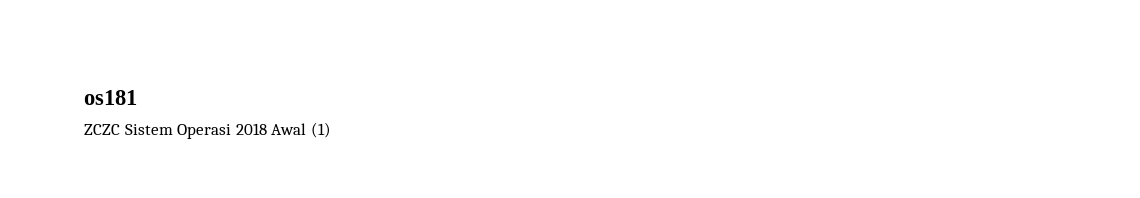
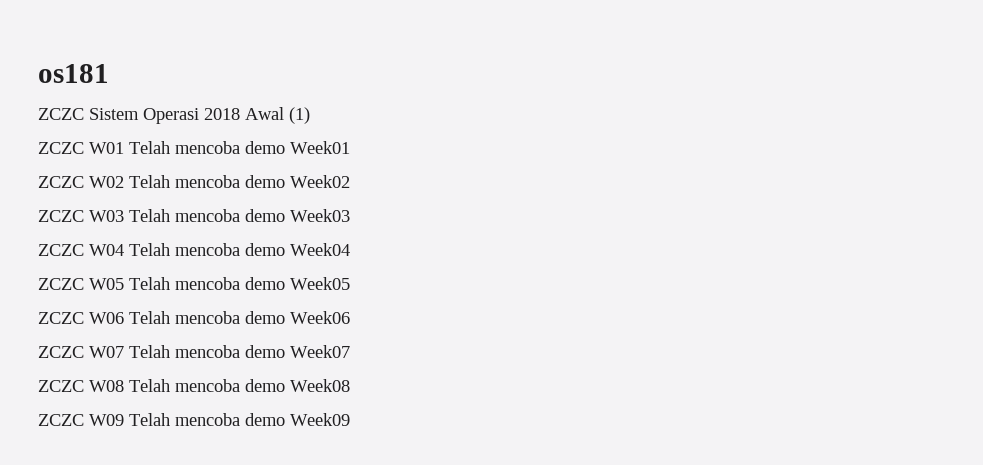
(331, 130) none -> [38,141,350,154] [38,175,350,188] [38,209,350,222] [38,243,350,256] [38,277,350,290] [38,311,350,324] [38,345,350,358] [38,379,350,392] [38,413,350,426] // ZCZC W01 Telah mencoba demo Week01 // ZCZC W02 Telah mencoba demo Week02 // ZCZC W03 Telah mencoba demo Week03 // ZCZC W04 Telah mencoba demo Week04 // ZCZC W05 Telah mencoba demo Week05 // ZCZC W06 Telah mencoba demo Week06 // ZCZC W07 Telah mencoba demo Week07 // ZCZC W08 Telah mencoba demo Week08 // ZCZC W09 Telah mencoba demo Week09

